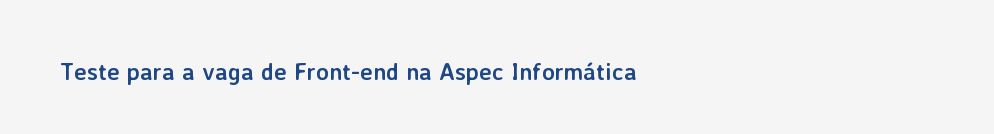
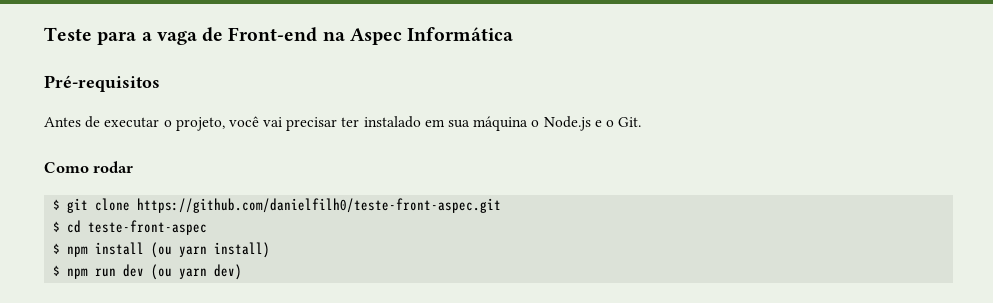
(637, 71) none -> [44,75,160,92] [44,116,642,131] [44,161,134,173] [53,198,502,213] [53,220,208,235] [53,242,271,258] [53,264,243,280] // Pré-requisitos // Antes de executar o projeto, você vai precisar ter instalado em sua máquina o Node.js e o Git. // Como rodar // $ git clone https://github.com/danielfilh0/teste-front-aspec.git // $ cd teste-front-aspec // $ npm install (ou yarn install) // $ npm run dev (ou yarn dev)

